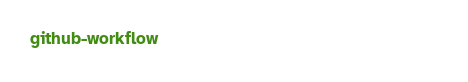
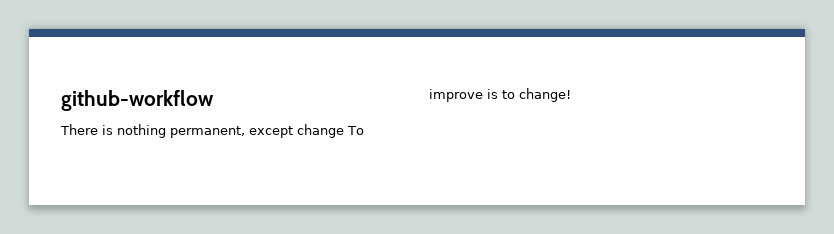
(159, 39) none -> [60,124,364,138] [429,88,571,102] // There is nothing permanent, except change To improve is to change!

